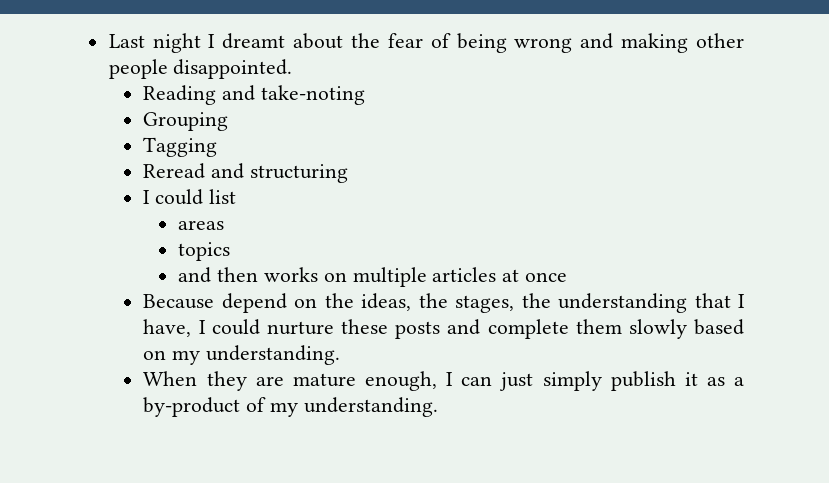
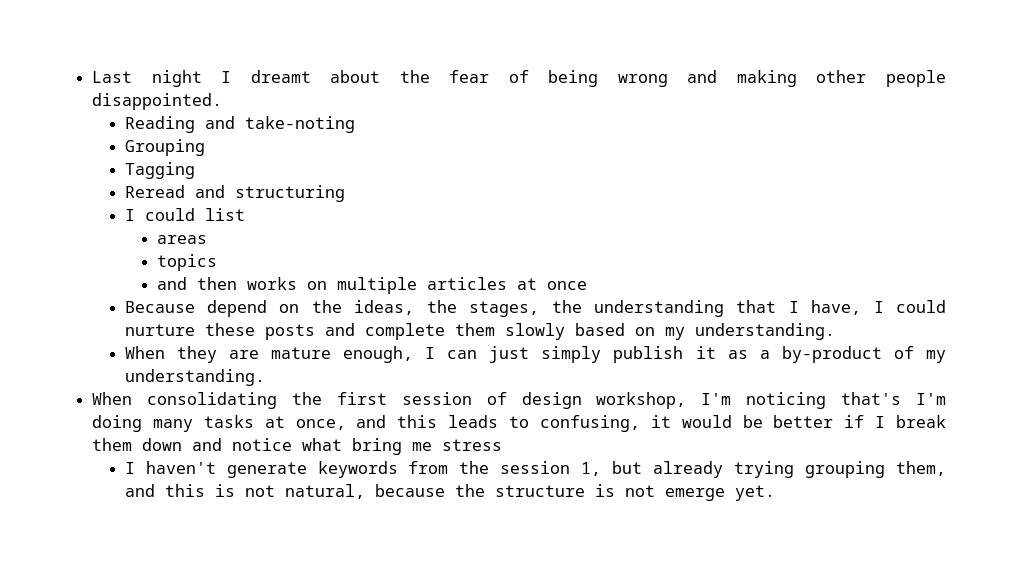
(438, 407) none -> [92,392,946,409] [92,415,947,432] [92,438,503,455] [124,461,946,478] [124,484,775,501] // When consolidating the first session of design workshop, I'm noticing that's I'm doing many tasks at once, and this leads to confusing, it would be better if I break them down and notice what bring me stress // I haven't generate keywords from the session 1, but already trying grouping them, and this is not natural, because the structure is not emerge yet.

